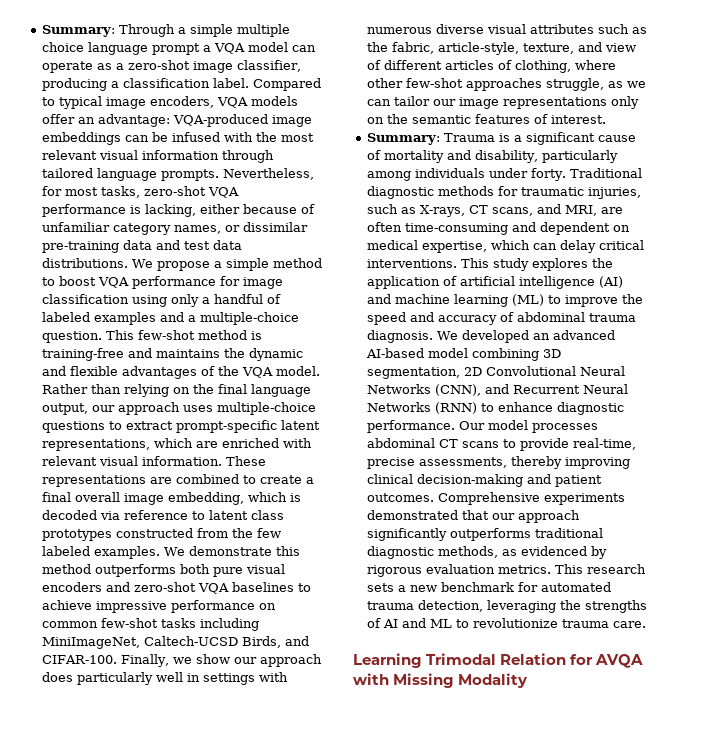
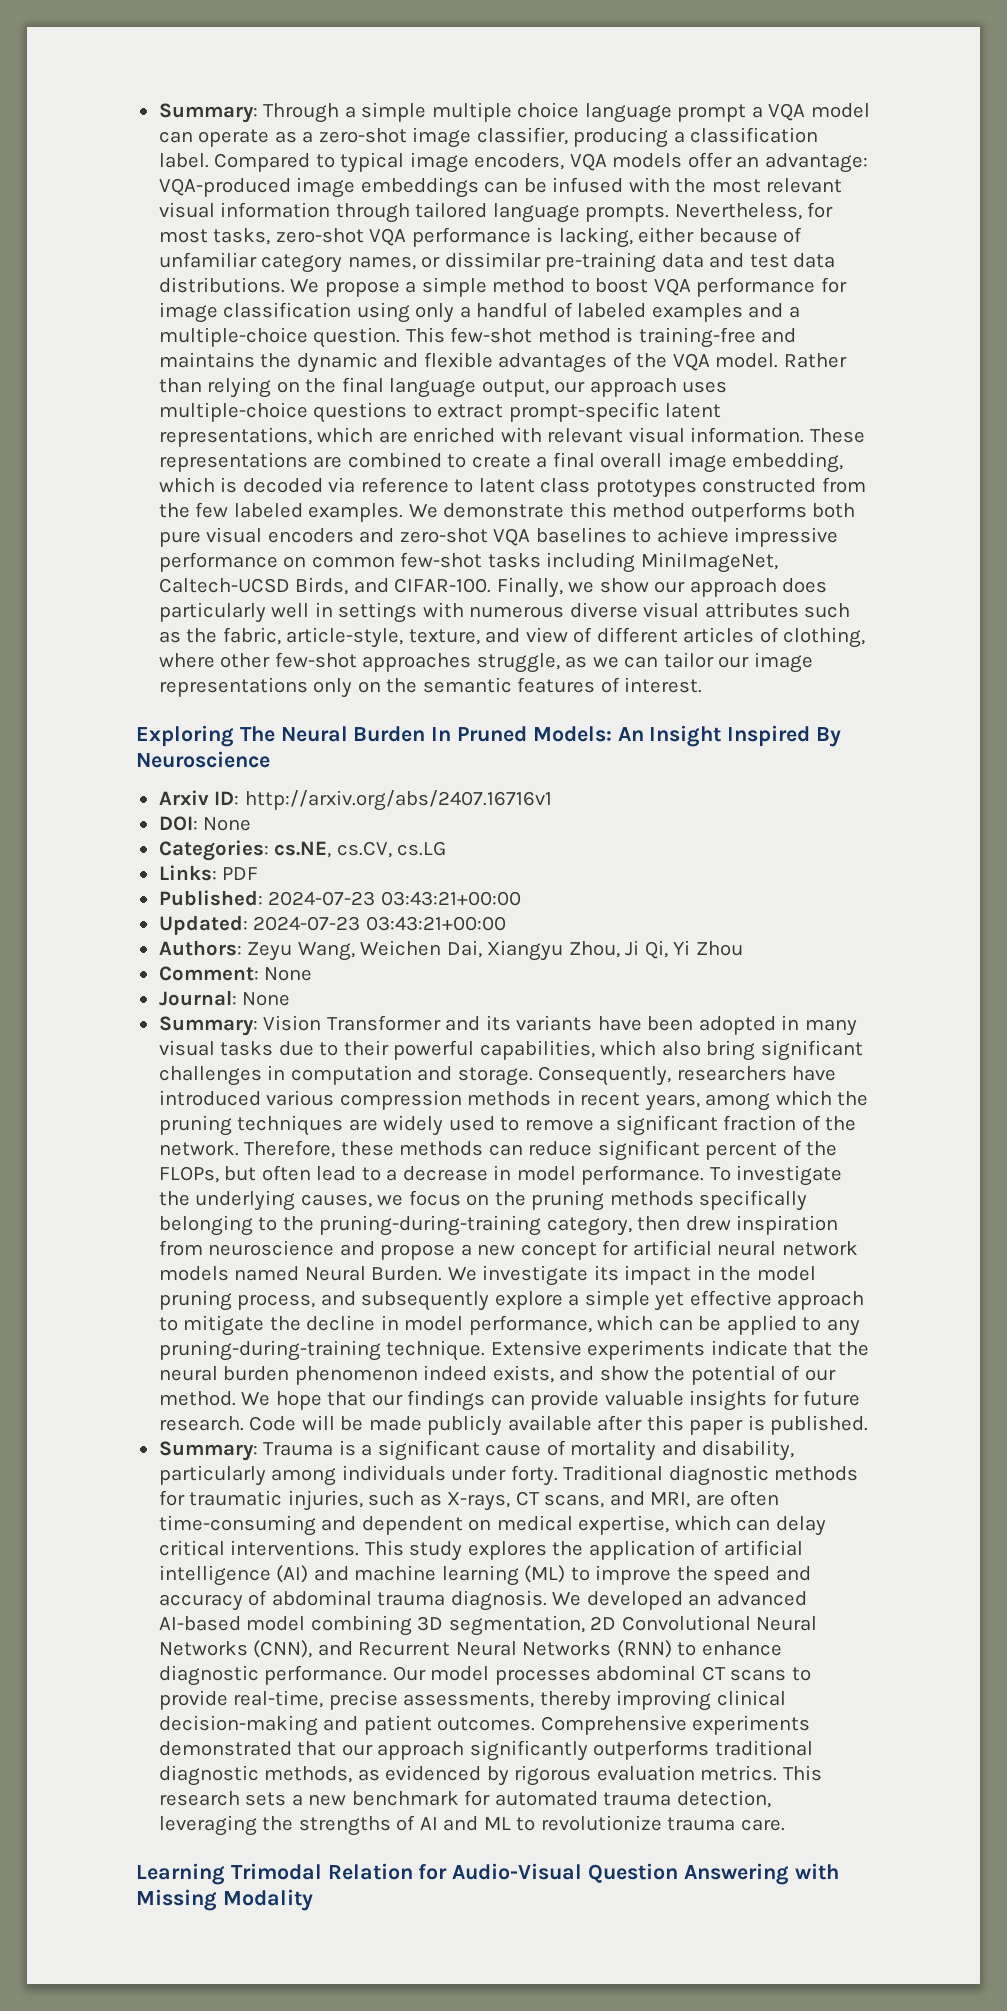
(607, 119) none -> [136,725,842,747] [136,751,270,768] [158,790,552,811] [158,816,252,831] [158,840,447,861] [158,865,259,881] [158,890,521,906] [158,915,506,935] [158,940,743,961] [158,966,313,981] [158,990,291,1006] [158,1015,857,1036] [158,1040,863,1061] [158,1065,837,1086] [158,1090,869,1111] [158,1115,857,1136] [158,1140,838,1161] [158,1165,843,1186] [158,1190,808,1211] [158,1215,839,1236] [158,1240,858,1260] [158,1265,816,1286] [158,1290,865,1311] [158,1315,860,1336] [158,1340,869,1361] [158,1365,836,1385] [158,1390,861,1411] [158,1415,869,1436] // Exploring The Neural Burden In Pruned Models: An Insight Inspired By Neuroscience // Arxiv ID: http://arxiv.org/abs/2407.16716v1 // DOI: None // Categories: cs.NE, cs.CV, cs.LG // Links: PDF // Published: 2024-07-23 03:43:21+00:00 // Updated: 2024-07-23 03:43:21+00:00 // Authors: Zeyu Wang, Weichen Dai, Xiangyu Zhou, Ji Qi, Yi Zhou // Comment: None // Journal: None // Summary: Vision Transformer and its variants have been adopted in many visual tasks due to their powerful capabilities, which also bring significant challenges in computation and storage. Consequently, researchers have introduced various compression methods in recent years, among which the pruning techniques are widely used to remove a significant fraction of the network. Therefore, these methods can reduce significant percent of the FLOPs, but often lead to a decrease in model performance. To investigate the underlying causes, we focus on the pruning methods specifically belonging to the pruning-during-training category, then drew inspiration from neuroscience and propose a new concept for artificial neural network models named Neural Burden. We investigate its impact in the model pruning process, and subsequently explore a simple yet effective approach to mitigate the decline in model performance, which can be applied to any pruning-during-training technique. Extensive experiments indicate that the neural burden phenomenon indeed exists, and show the potential of our method. We hope that our findings can provide valuable insights for future research. Code will be made publicly available after this paper is published.
[595,654,644,668] AVQA -> [452,1863,789,1885] Audio-Visual Question Answering

